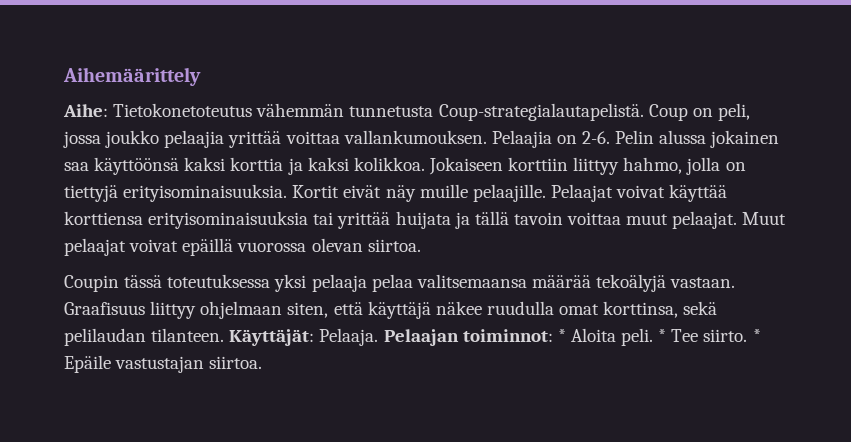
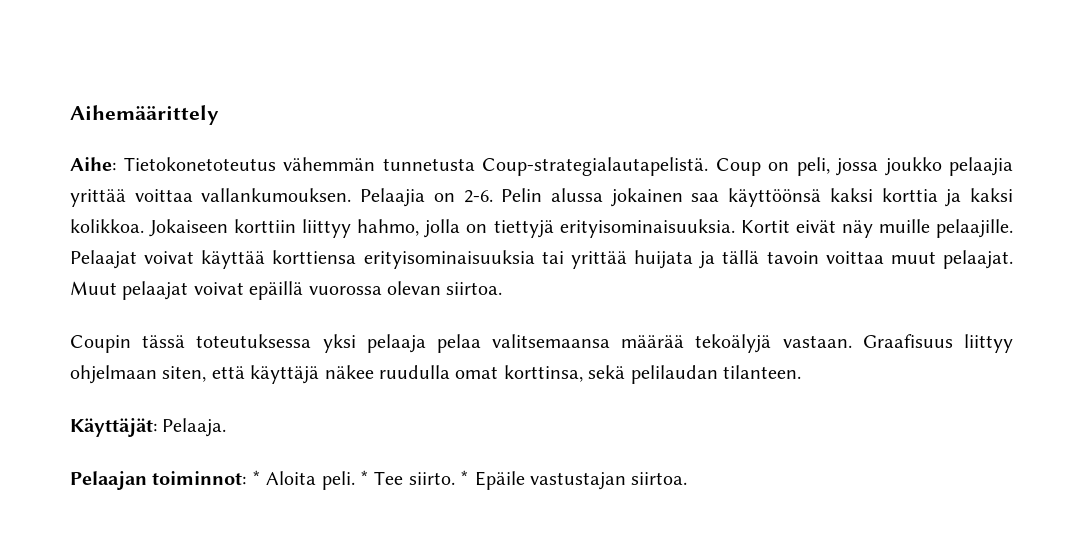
(225, 335) none -> (801, 372) //
(379, 337) none -> (227, 427) //

